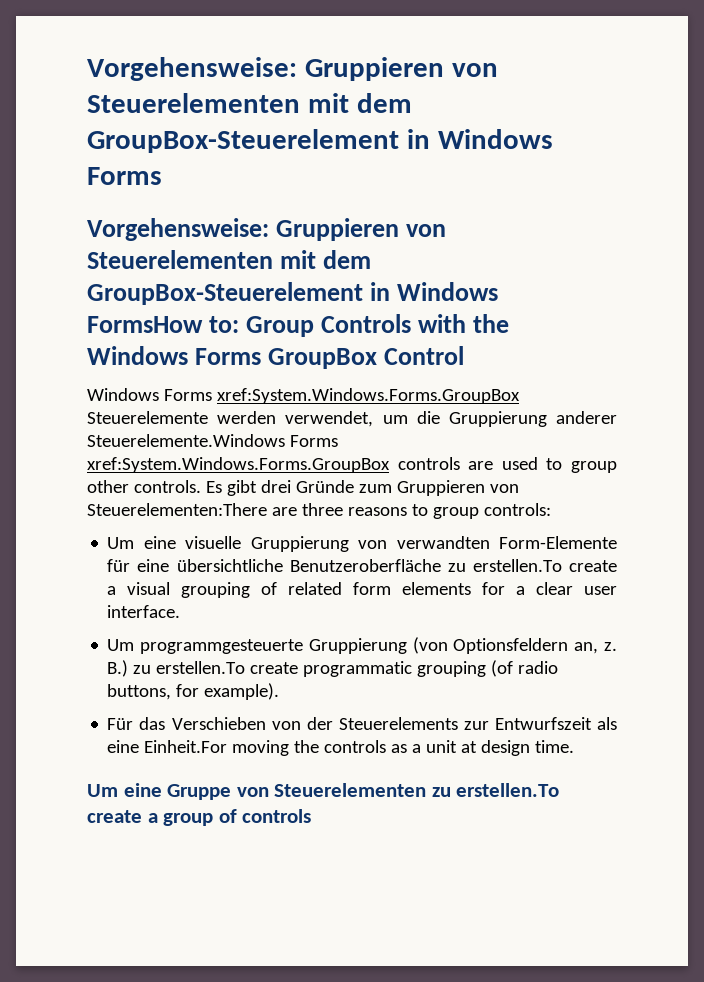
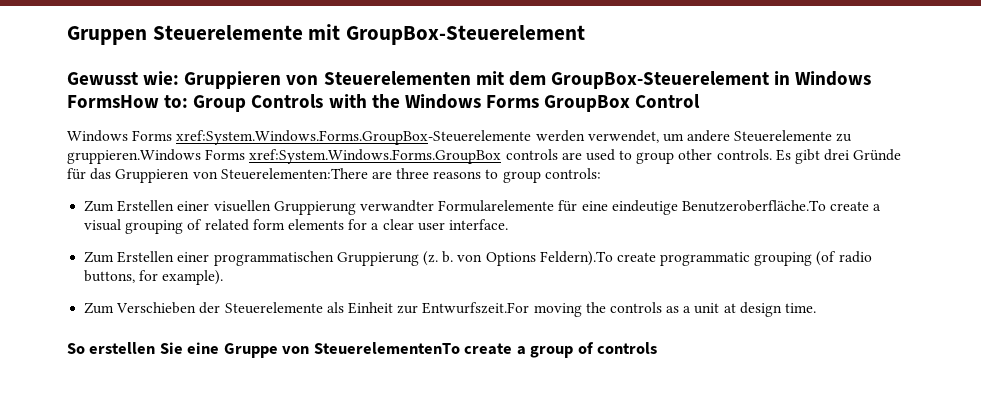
[87,57,498,81] [87,93,412,113] [87,129,553,153] [87,167,162,185] [87,218,269,241] Vorgehensweise: Gruppieren von Steuerelementen mit dem GroupBox-Steuerelement in Windows Forms // Vorgehensweise: -> [67,24,586,45] [67,71,180,85] Gruppen Steuerelemente mit GroupBox-Steuerelement // Gewusst wie:
[216,388,520,404] [87,411,208,424] xref:System.Windows.Forms.GroupBox Steuerelemente -> [176,130,532,145] xref:System.Windows.Forms.GroupBox-Steuerelemente
[416,411,617,427] [87,434,285,447] die Gruppierung anderer Steuerelemente.Windows -> [687,130,853,142] [67,149,201,164] andere Steuerelemente zu gruppieren.Windows
[358,484,392,493] zum -> [67,168,112,180] für das
[107,536,617,552] [107,559,562,572] Um eine visuelle Gruppierung von verwandten Form-Elemente für eine übersichtliche Benutzeroberfläche zu erstellen.To -> [84,200,826,215] Zum Erstellen einer visuellen Gruppierung verwandter Formularelemente für eine eindeutige Benutzeroberfläche.To
[107,637,617,654] [107,660,246,677] Um programmgesteuerte Gruppierung (von Optionsfeldern an, z. B.) zu erstellen.To -> [84,251,613,266] Zum Erstellen einer programmatischen Gruppierung (z. b. von Options Feldern).To
[107,717,617,730] [107,740,228,753] Für das Verschieben von der Steuerelements zur Entwurfszeit als eine Einheit.For -> [84,302,530,314] Zum Verschieben der Steuerelemente als Einheit zur Entwurfszeit.For
[87,783,560,800] Um eine Gruppe von Steuerelementen zu erstellen.To -> [67,342,460,358] So erstellen Sie eine Gruppe von SteuerelementenTo

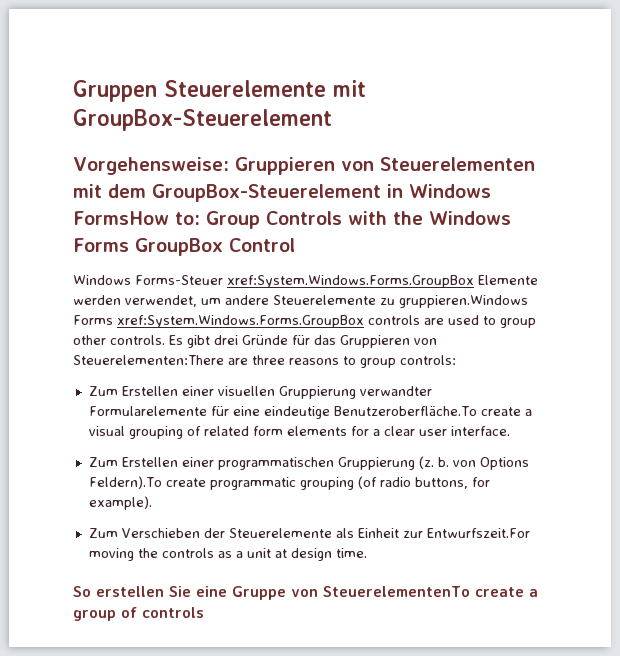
[67,71,180,85] Gewusst wie: -> [73,157,229,175] Vorgehensweise:
[132,130,532,145] Forms xref:System.Windows.Forms.GroupBox-Steuerelemente -> [135,275,538,288] Forms-Steuer xref:System.Windows.Forms.GroupBox Elemente

